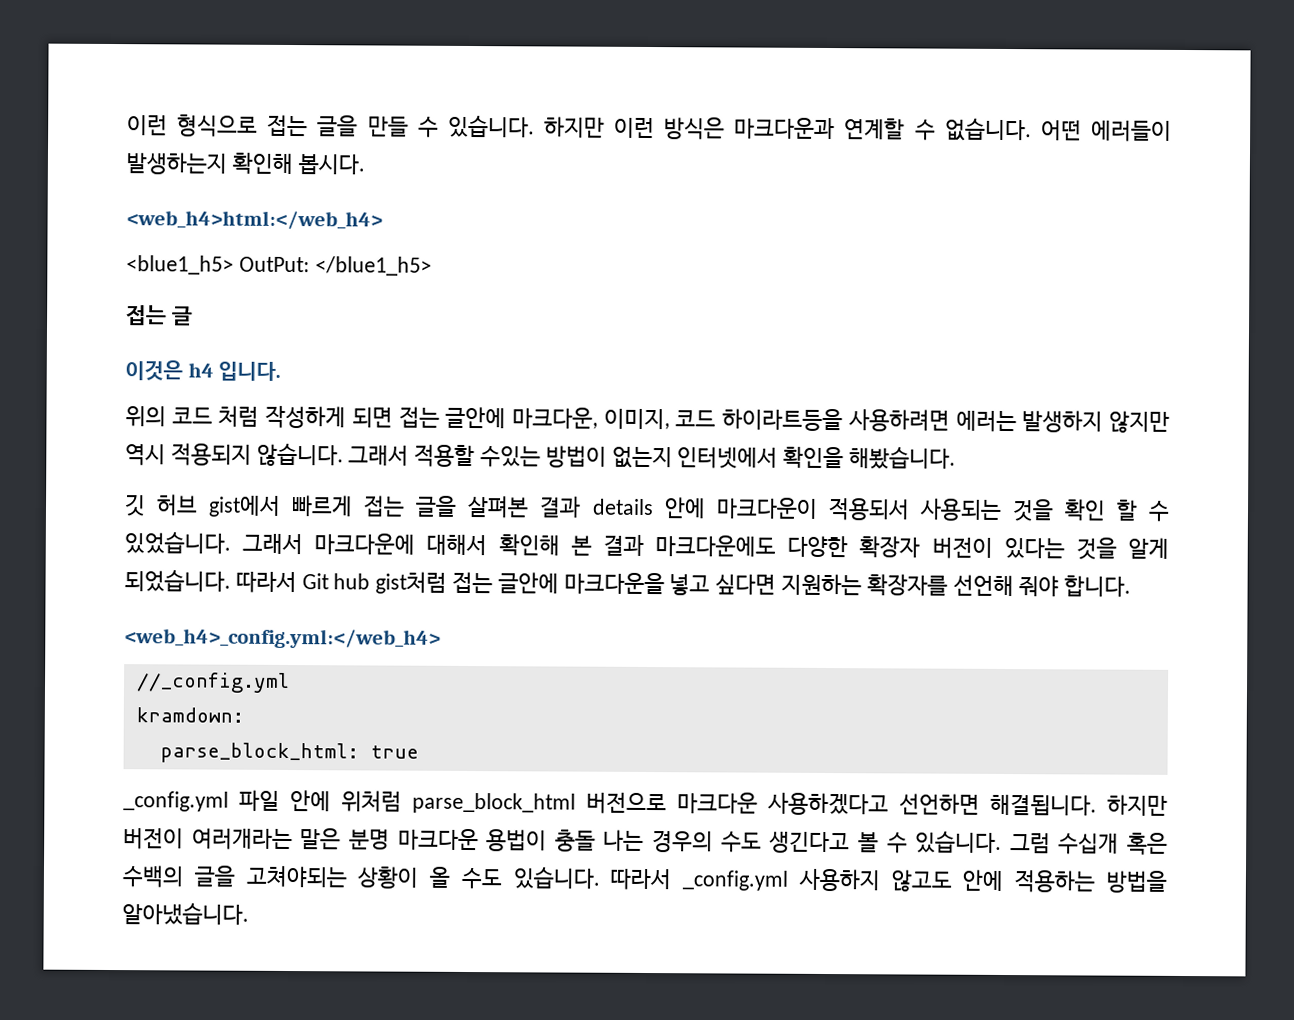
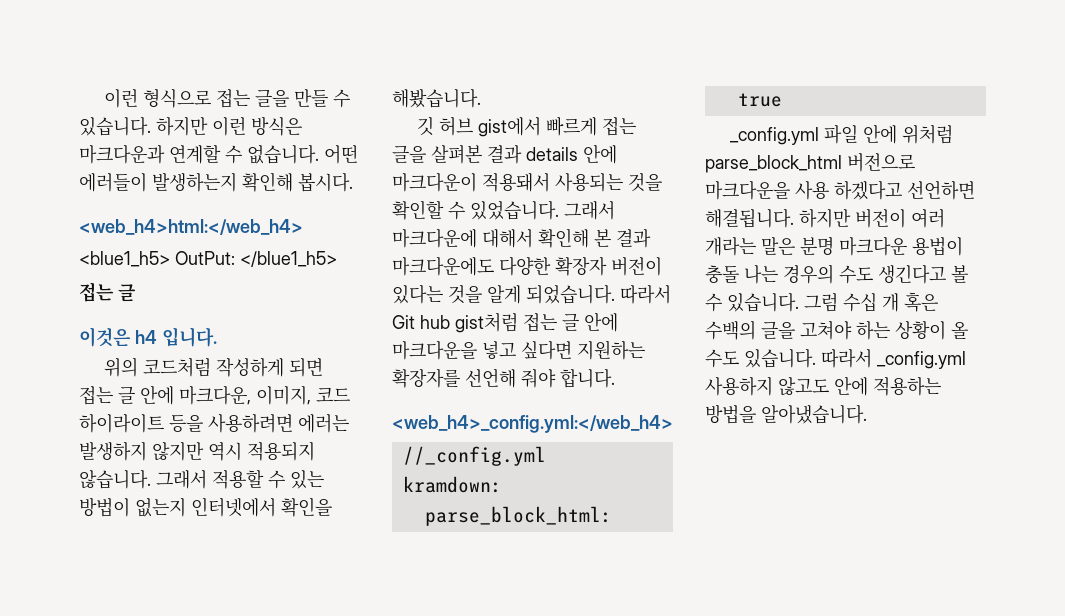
[171,405,260,427] 코드 처럼 -> [143,357,212,377] 코드처럼
[445,406,507,429] 글안에 -> [118,385,174,405] 글 안에
[722,408,844,432] 하이라트등을 -> [79,414,203,433] 하이라이트 등을
[480,446,542,468] 수있는 -> [268,470,324,489] 수 있는
[827,498,910,521] 적용되서 -> [482,173,550,192] 적용돼서
[1063,499,1138,521] 확인 할 -> [392,200,444,220] 확인할
[497,572,559,594] 글안에 -> [562,312,618,332] 글 안에
[677,792,889,816] 마크다운 사용하겠다고 -> [705,180,902,200] 마크다운을 사용 하겠다고
[191,828,293,851] 여러개라는 -> [911,209,945,228] [705,237,756,256] 여러 개라는
[1058,833,1120,855] 수십개 -> [843,293,899,312] 수십 개
[245,865,348,889] 고쳐야되는 -> [800,320,890,340] 고쳐야 하는

